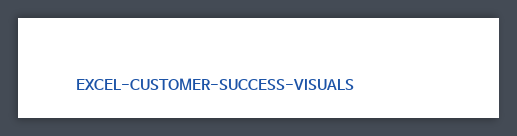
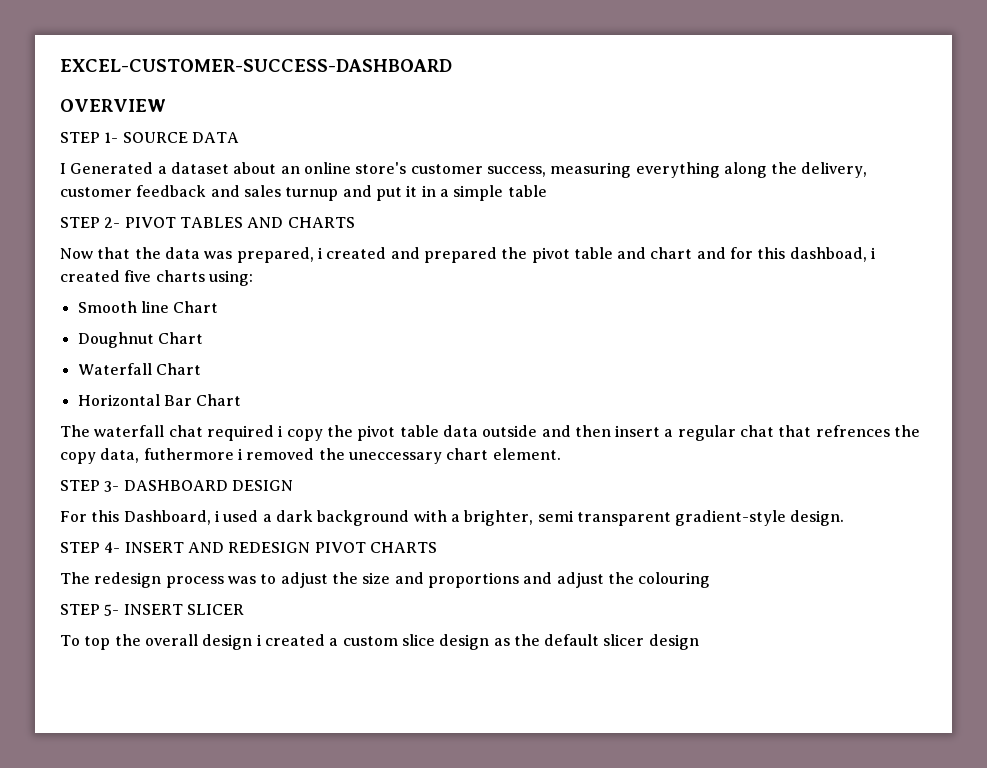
[76,78,354,90] EXCEL-CUSTOMER-SUCCESS-VISUALS -> [60,59,452,72] [60,99,166,112] [60,132,239,143] [60,162,868,178] [60,185,547,201] [60,217,355,228] [60,247,877,263] [60,270,253,286] [77,301,219,313] [77,332,203,348] [77,363,201,375] [77,394,242,406] [60,425,921,441] [60,448,561,464] [60,480,293,492] [60,510,845,526] [60,542,437,553] [60,572,711,588] [60,604,244,616] [60,634,699,650] EXCEL-CUSTOMER-SUCCESS-DASHBOARD // OVERVIEW // STEP 1- SOURCE DATA // I Generated a dataset about an online store's customer success, measuring everything along the delivery, customer feedback and sales turnup and put it in a simple table // STEP 2- PIVOT TABLES AND CHARTS // Now that the data was prepared, i created and prepared the pivot table and chart and for this dashboad, i created five charts using: // Smooth line Chart // Doughnut Chart // Waterfall Chart // Horizontal Bar Chart // The waterfall chat required i copy the pivot table data outside and then insert a regular chat that refrences the copy data, futhermore i removed the uneccessary chart element. // STEP 3- DASHBOARD DESIGN // For this Dashboard, i used a dark background with a brighter, semi transparent gradient-style design. // STEP 4- INSERT AND REDESIGN PIVOT CHARTS // The redesign process was to adjust the size and proportions and adjust the colouring // STEP 5- INSERT SLICER // To top the overall design i created a custom slice design as the default slicer design

